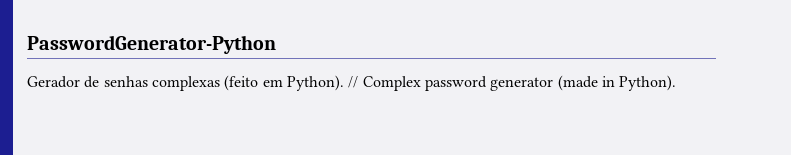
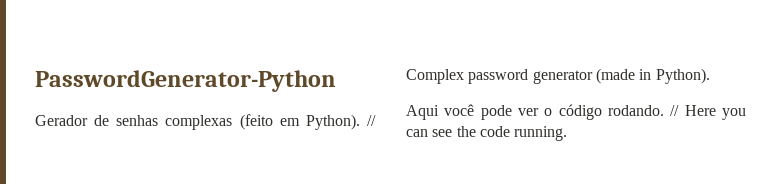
(677, 83) none -> [406,104,746,120] [406,126,568,141] // Aqui você pode ver o código rodando. // Here you can see the code running.

